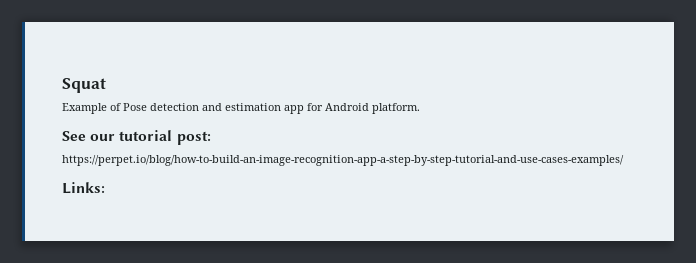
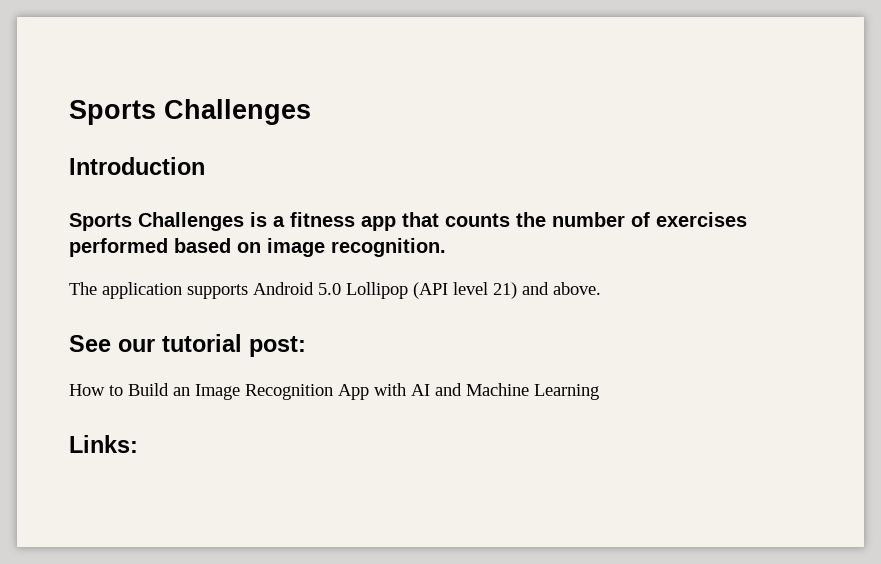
[62,78,106,93] [62,103,420,114] [62,130,211,145] [62,155,624,166] Squat // Example of Pose detection and estimation app for Android platform. // See our tutorial post: // https://perpet.io/blog/how-to-build-an-image-recognition-app-a-step-by-step-tutorial-and-use-cases-examples/ -> [69,99,311,125] [69,157,205,175] [69,212,747,231] [69,238,446,257] [69,282,601,299] [69,334,306,357] [69,383,599,400] Sports Challenges // Introduction // Sports Challenges is a fitness app that counts the number of exercises performed based on image recognition. // The application supports Android 5.0 Lollipop (API level 21) and above. // See our tutorial post: // How to Build an Image Recognition App with AI and Machine Learning

